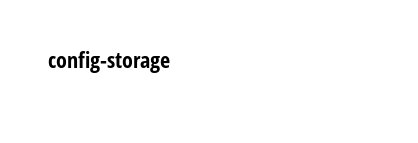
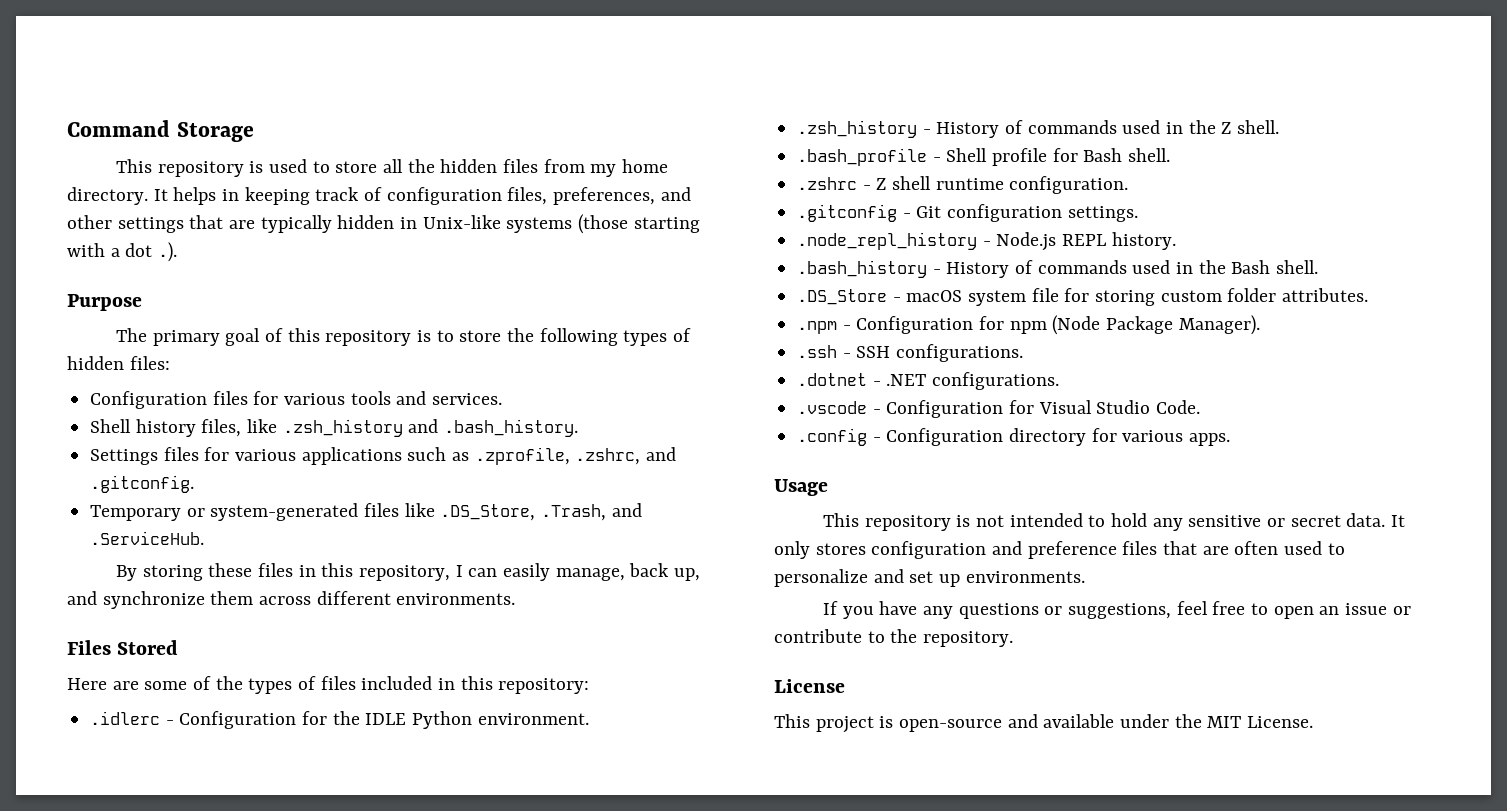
[48,51,170,73] config-storage -> [67,120,254,142] [115,159,668,177] [67,187,691,205] [67,214,700,234] [67,242,178,262] [67,294,142,311] [115,328,691,346] [67,356,170,370] [90,391,503,409] [90,419,579,437] [90,447,677,465] [90,475,195,493] [90,503,642,521] [90,531,205,545] [115,563,700,581] [67,591,516,609] [67,640,179,655] [67,676,590,694] [90,711,589,729] [797,120,1280,138] [797,148,1171,166] [797,176,1129,194] [797,204,1138,222] [797,232,1176,251] [797,260,1319,278] [797,288,1369,306] [797,315,1260,335] [797,344,1024,362] [797,372,1060,390] [797,400,1201,418] [797,428,1231,446] [774,479,828,496] [822,513,1405,531] [774,541,1345,559] [774,569,1085,587] [822,601,1411,619] [774,629,1014,647] [774,679,845,693] [774,714,1314,733] Command Storage // This repository is used to store all the hidden files from my home directory. It helps in keeping track of configuration files, preferences, and other settings that are typically hidden in Unix-like systems (those starting with a dot .). // Purpose // The primary goal of this repository is to store the following types of hidden files: // Configuration files for various tools and services. // Shell history files, like .zsh_history and .bash_history. // Settings files for various applications such as .zprofile, .zshrc, and .gitconfig. // Temporary or system-generated files like .DS_Store, .Trash, and .ServiceHub. // By storing these files in this repository, I can easily manage, back up, and synchronize them across different environments. // Files Stored // Here are some of the types of files included in this repository: // .idlerc - Configuration for the IDLE Python environment. // .zsh_history - History of commands used in the Z shell. // .bash_profile - Shell profile for Bash shell. // .zshrc - Z shell runtime configuration. // .gitconfig - Git configuration settings. // .node_repl_history - Node.js REPL history. // .bash_history - History of commands used in the Bash shell. // .DS_Store - macOS system file for storing custom folder attributes. // .npm - Configuration for npm (Node Package Manager). // .ssh - SSH configurations. // .dotnet - .NET configurations. // .vscode - Configuration for Visual Studio Code. // .config - Configuration directory for various apps. // Usage // This repository is not intended to hold any sensitive or secret data. It only stores configuration and preference files that are often used to personalize and set up environments. // If you have any questions or suggestions, feel free to open an issue or contribute to the repository. // License // This project is open-source and available under the MIT License.

